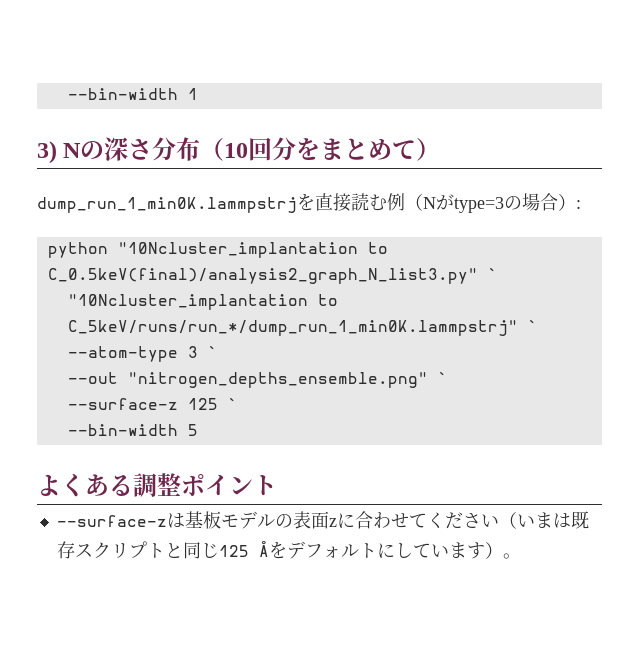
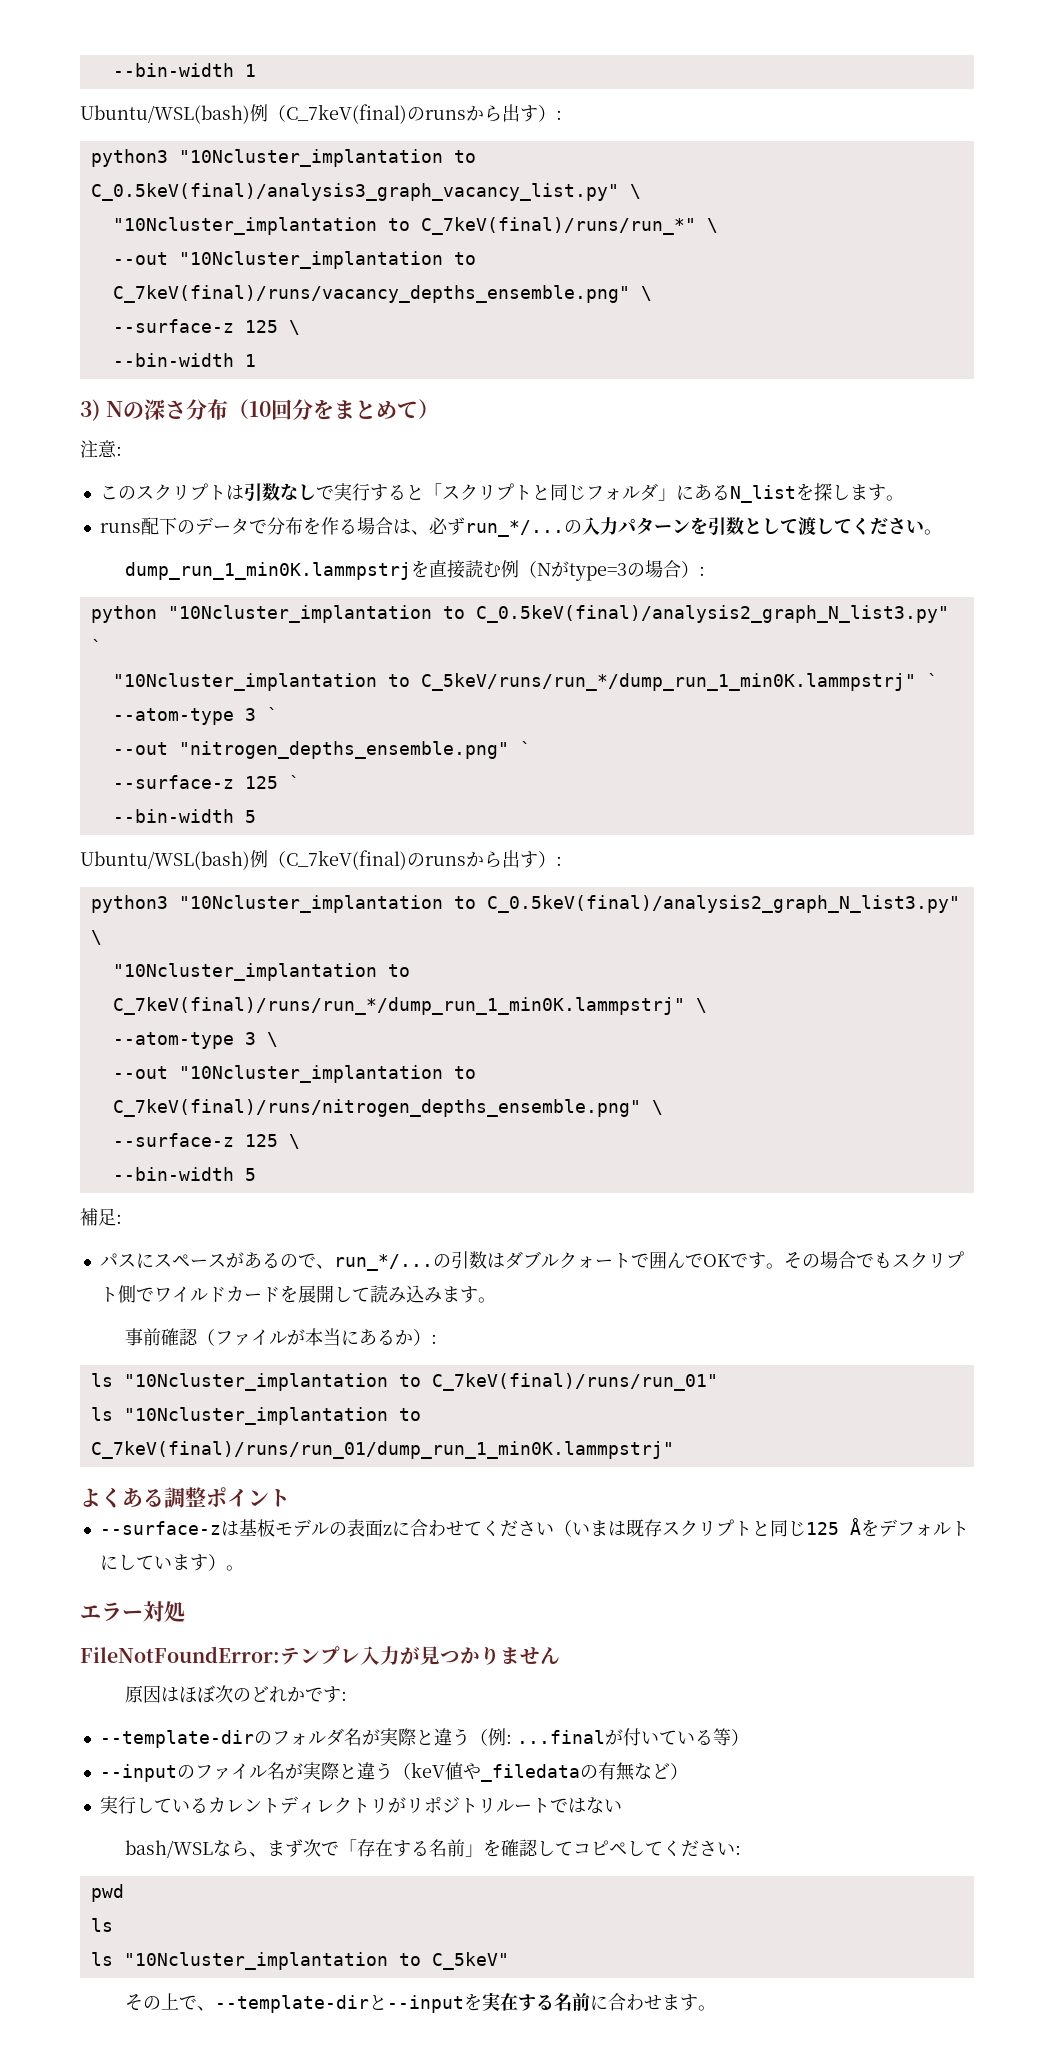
[67,88,198,100] --bin-width 1 -> [112,63,256,77] [80,104,562,124] [90,149,476,167] [90,183,641,201] [112,217,718,235] [112,251,476,269] [112,285,652,303] [112,319,300,335] [112,353,256,367] --bin-width 1 // Ubuntu/WSL(bash)例（C_7keV(final)のrunsから出す）: // python3 "10Ncluster_implantation to C_0.5keV(final)/analysis3_graph_vacancy_list.py" \ // "10Ncluster_implantation to C_7keV(final)/runs/run_*" \ // --out "10Ncluster_implantation to C_7keV(final)/runs/vacancy_depths_ensemble.png" \ // --surface-z 125 \ // --bin-width 1
(441, 149) none -> [80,440,122,458] [99,483,904,503] [99,517,942,537] // 注意: // このスクリプトは引数なしで実行すると「スクリプトと同じフォルダ」にあるN_listを探します。 // runs配下のデータで分布を作る場合は、必ずrun_*/...の入力パターンを引数として渡してください。
(198, 430) none -> [80,850,562,870] [90,895,960,913] [90,930,102,945] [112,963,410,981] [112,997,707,1015] [112,1032,278,1049] [112,1065,476,1083] [112,1099,663,1117] [112,1133,300,1149] [112,1167,256,1181] [80,1208,122,1226] [99,1251,964,1271] [99,1285,496,1303] [125,1328,438,1346] [90,1373,718,1391] [90,1407,421,1425] [90,1441,674,1459] // Ubuntu/WSL(bash)例（C_7keV(final)のrunsから出す）: // python3 "10Ncluster_implantation to C_0.5keV(final)/analysis2_graph_N_list3.py" \ // "10Ncluster_implantation to C_7keV(final)/runs/run_*/dump_run_1_min0K.lammpstrj" \ // --atom-type 3 \ // --out "10Ncluster_implantation to C_7keV(final)/runs/nitrogen_depths_ensemble.png" \ // --surface-z 125 \ // --bin-width 5 // 補足: // パスにスペースがあるので、run_*/...の引数はダブルクォートで囲んでOKです。その場合でもスクリプト側でワイルドカードを展開して読み込みます。 // 事前確認（ファイルが本当にあるか）: // ls "10Ncluster_implantation to C_7keV(final)/runs/run_01" // ls "10Ncluster_implantation to C_7keV(final)/runs/run_01/dump_run_1_min0K.lammpstrj"
(521, 556) none -> [80,1601,185,1622] [80,1646,560,1665] [125,1685,348,1703] [99,1728,749,1748] [99,1762,688,1782] [99,1796,622,1814] [125,1839,742,1858] [90,1884,124,1902] [90,1918,113,1932] [90,1952,509,1970] [125,1993,717,2013] // エラー対処 // FileNotFoundError:テンプレ入力が見つかりません // 原因はほぼ次のどれかです: // --template-dirのフォルダ名が実際と違う（例: ...finalが付いている等） // --inputのファイル名が実際と違う（keV値や_filedataの有無など） // 実行しているカレントディレクトリがリポジトリルートではない // bash/WSLなら、まず次で「存在する名前」を確認してコピペしてください: // pwd // ls // ls "10Ncluster_implantation to C_5keV" // その上で、--template-dirと--inputを実在する名前に合わせます。

